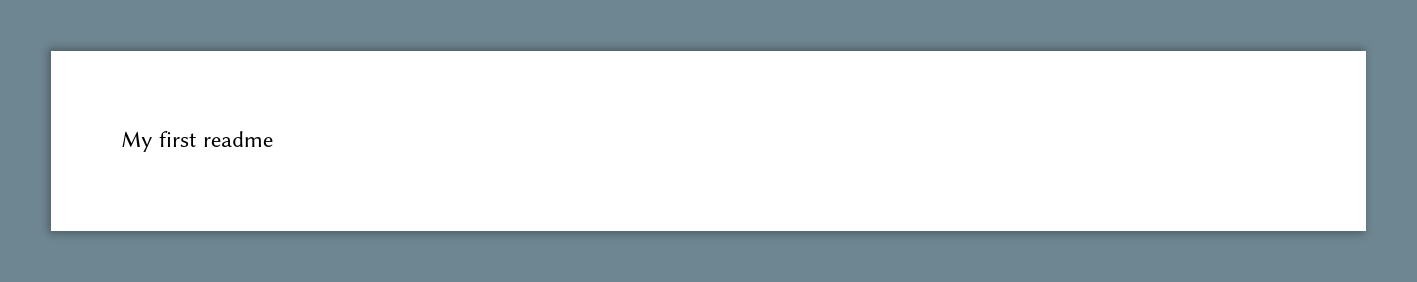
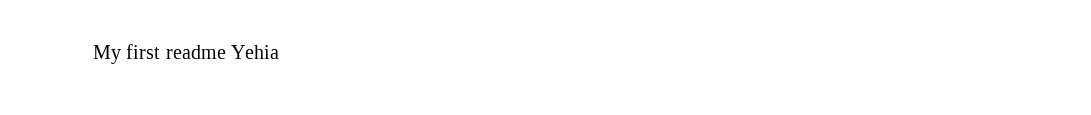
(274, 139) none -> [231,45,280,59] Yehia

